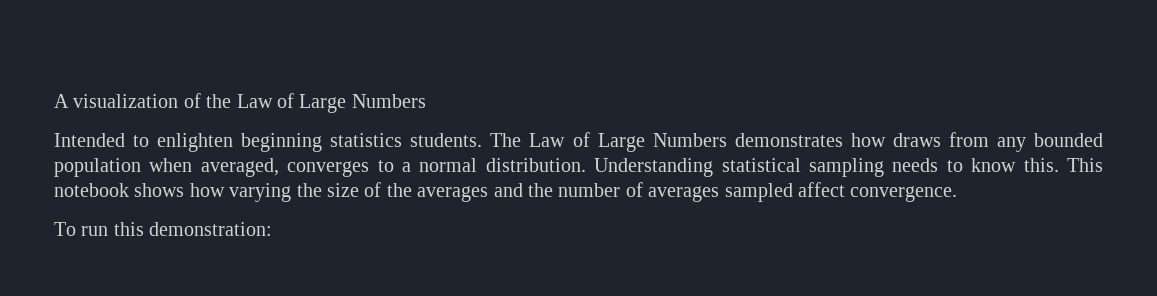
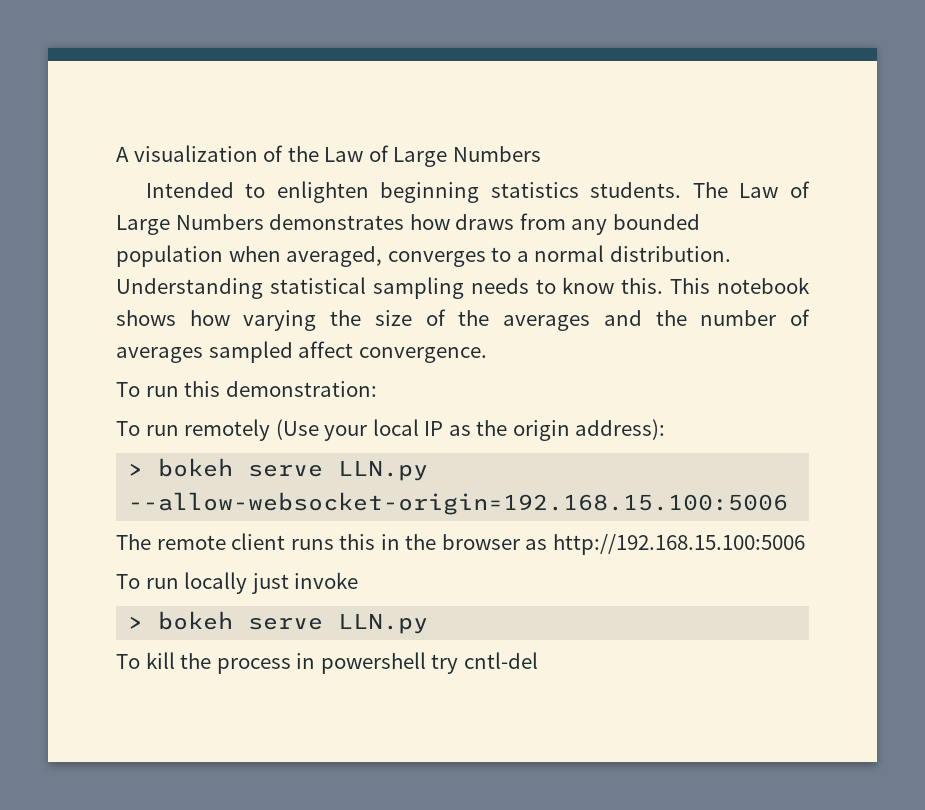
(273, 229) none -> [116,419,666,441] [128,458,429,481] [128,492,789,515] [116,533,805,555] [116,572,359,594] [128,611,429,634] [116,652,538,674] // To run remotely (Use your local IP as the origin address): // > bokeh serve LLN.py --allow-websocket-origin=192.168.15.100:5006 // The remote client runs this in the browser as http://192.168.15.100:5006 // To run locally just invoke // > bokeh serve LLN.py // To kill the process in powershell try cntl-del

